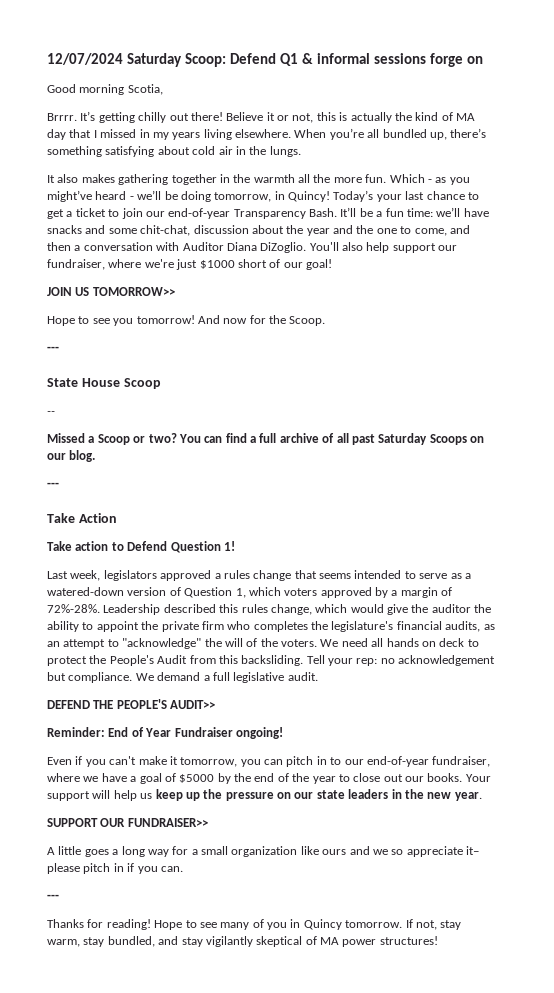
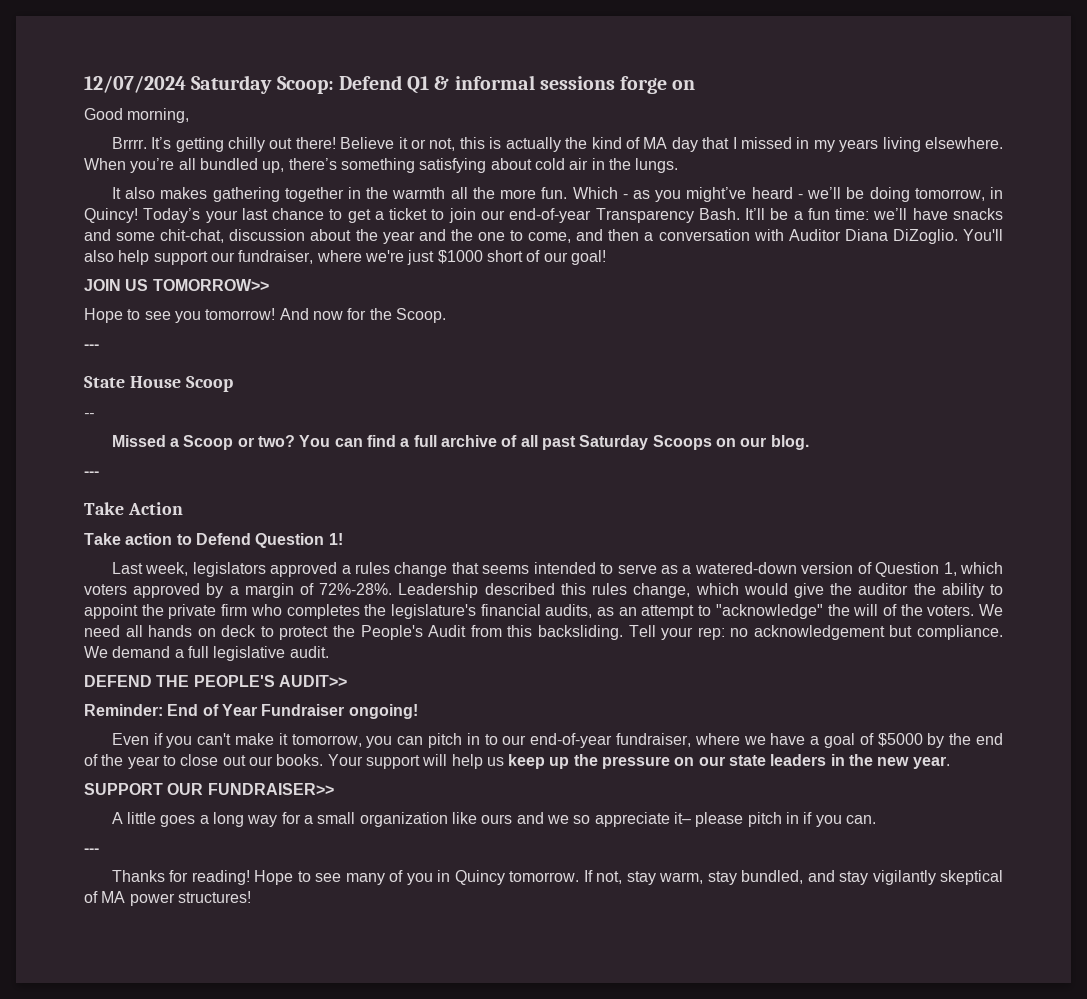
[79,84,163,95] morning Scotia, -> [127,108,190,123] morning,

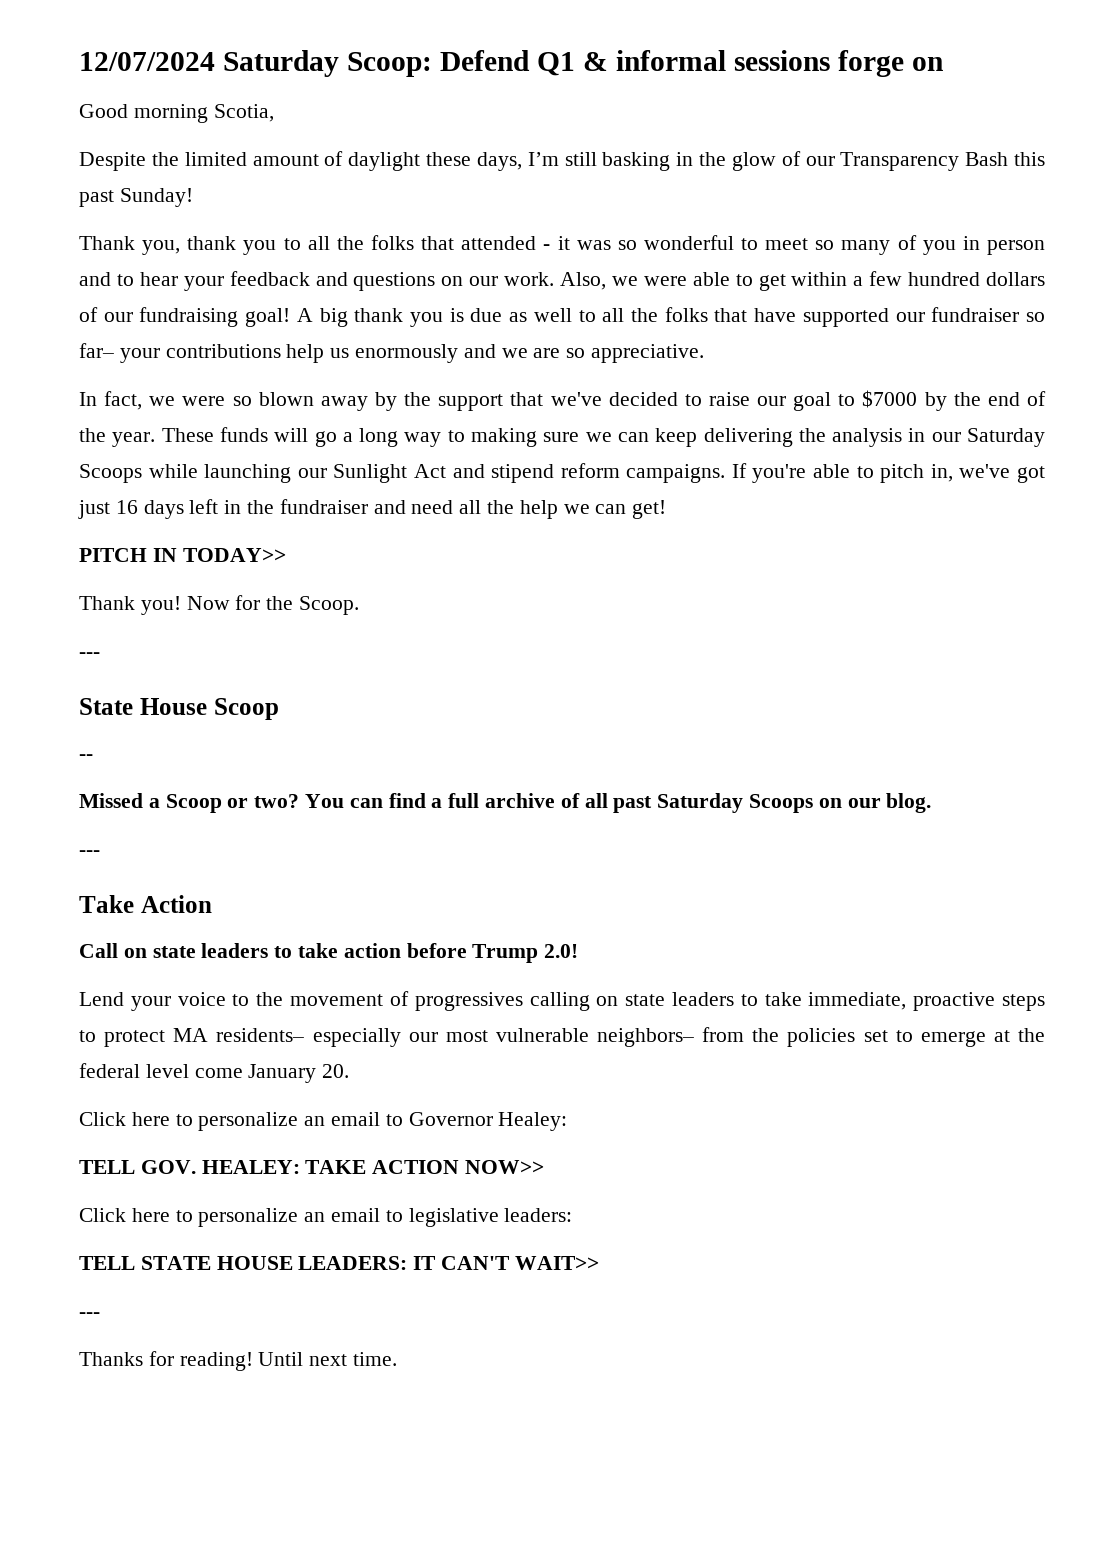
[127,108,190,123] [111,137,1003,152] [84,158,679,173] [111,187,1003,202] [84,208,1003,223] [84,229,1004,244] [84,250,606,265] [84,279,269,291] [84,308,343,323] morning, // Brrrr. It’s getting chilly out there! Believe it or not, this is actually the kind of MA day that I missed in my years living elsewhere. When you’re all bundled up, there’s something satisfying about cold air in the lungs. // It also makes gathering together in the warmth all the more fun. Which - as you might’ve heard - we’ll be doing tomorrow, in Quincy! Today’s your last chance to get a ticket to join our end-of-year Transparency Bash. It’ll be a fun time: we’ll have snacks and some chit-chat, discussion about the year and the one to come, and then a conversation with Auditor Diana DiZoglio. You'll also help support our fundraiser, where we're just $1000 short of our goal! // JOIN US TOMORROW>> // Hope to see you tomorrow! And now -> [133,104,274,123] [79,151,1046,171] [79,188,193,207] [79,235,1045,255] [79,271,1045,291] [79,307,1045,327] [79,343,705,363] [79,390,1046,411] [79,427,1045,447] [79,463,1046,483] [78,499,667,519] [79,548,286,562] [79,596,230,615] morning Scotia, // Despite the limited amount of daylight these days, I’m still basking in the glow of our Transparency Bash this past Sunday! // Thank you, thank you to all the folks that attended - it was so wonderful to meet so many of you in person and to hear your feedback and questions on our work. Also, we were able to get within a few hundred dollars of our fundraising goal! A big thank you is due as well to all the folks that have supported our fundraiser so far– your contributions help us enormously and we are so appreciative. // In fact, we were so blown away by the support that we've decided to raise our goal to $7000 by the end of the year. These funds will go a long way to making sure we can keep delivering the analysis in our Saturday Scoops while launching our Sunlight Act and stipend reform campaigns. If you're able to pitch in, we've got just 16 days left in the fundraiser and need all the help we can get! // PITCH IN TODAY>> // Thank you! Now
[84,533,343,548] [111,562,1004,577] [84,583,1004,598] [84,604,1004,619] [84,625,1003,640] [84,646,329,661] [84,675,347,687] [84,704,418,719] [111,733,1004,748] [84,754,950,769] [84,783,334,795] [111,812,876,827] [84,848,99,853] [111,870,1003,885] [84,891,251,906] Take action to Defend Question 1! // Last week, legislators approved a rules change that seems intended to serve as a watered-down version of Question 1, which voters approved by a margin of 72%-28%. Leadership described this rules change, which would give the auditor the ability to appoint the private firm who completes the legislature's financial audits, as an attempt to "acknowledge" the will of the voters. We need all hands on deck to protect the People's Audit from this backsliding. Tell your rep: no acknowledgement but compliance. We demand a full legislative audit. // DEFEND THE PEOPLE'S AUDIT>> // Reminder: End of Year Fundraiser ongoing! // Even if you can't make it tomorrow, you can pitch in to our end-of-year fundraiser, where we have a goal of $5000 by the end of the year to close out our books. Your support will help us keep up the pressure on our state leaders in the new year. // SUPPORT OUR FUNDRAISER>> // A little goes a long way for a small organization like ours and we so appreciate it– please pitch in if you can. // --- // Thanks for reading! Hope to see many of you in Quincy tomorrow. If not, stay warm, stay bundled, and stay vigilantly skeptical of MA power structures! -> [79,943,579,963] [79,991,1045,1011] [79,1027,1045,1047] [79,1063,350,1083] [79,1112,568,1131] [79,1160,545,1174] [79,1208,573,1227] [79,1256,599,1270] [79,1312,100,1318] [79,1351,398,1371] Call on state leaders to take action before Trump 2.0! // Lend your voice to the movement of progressives calling on state leaders to take immediate, proactive steps to protect MA residents– especially our most vulnerable neighbors– from the policies set to emerge at the federal level come January 20. // Click here to personalize an email to Governor Healey: // TELL GOV. HEALEY: TAKE ACTION NOW>> // Click here to personalize an email to legislative leaders: // TELL STATE HOUSE LEADERS: IT CAN'T WAIT>> // --- // Thanks for reading! Until next time.

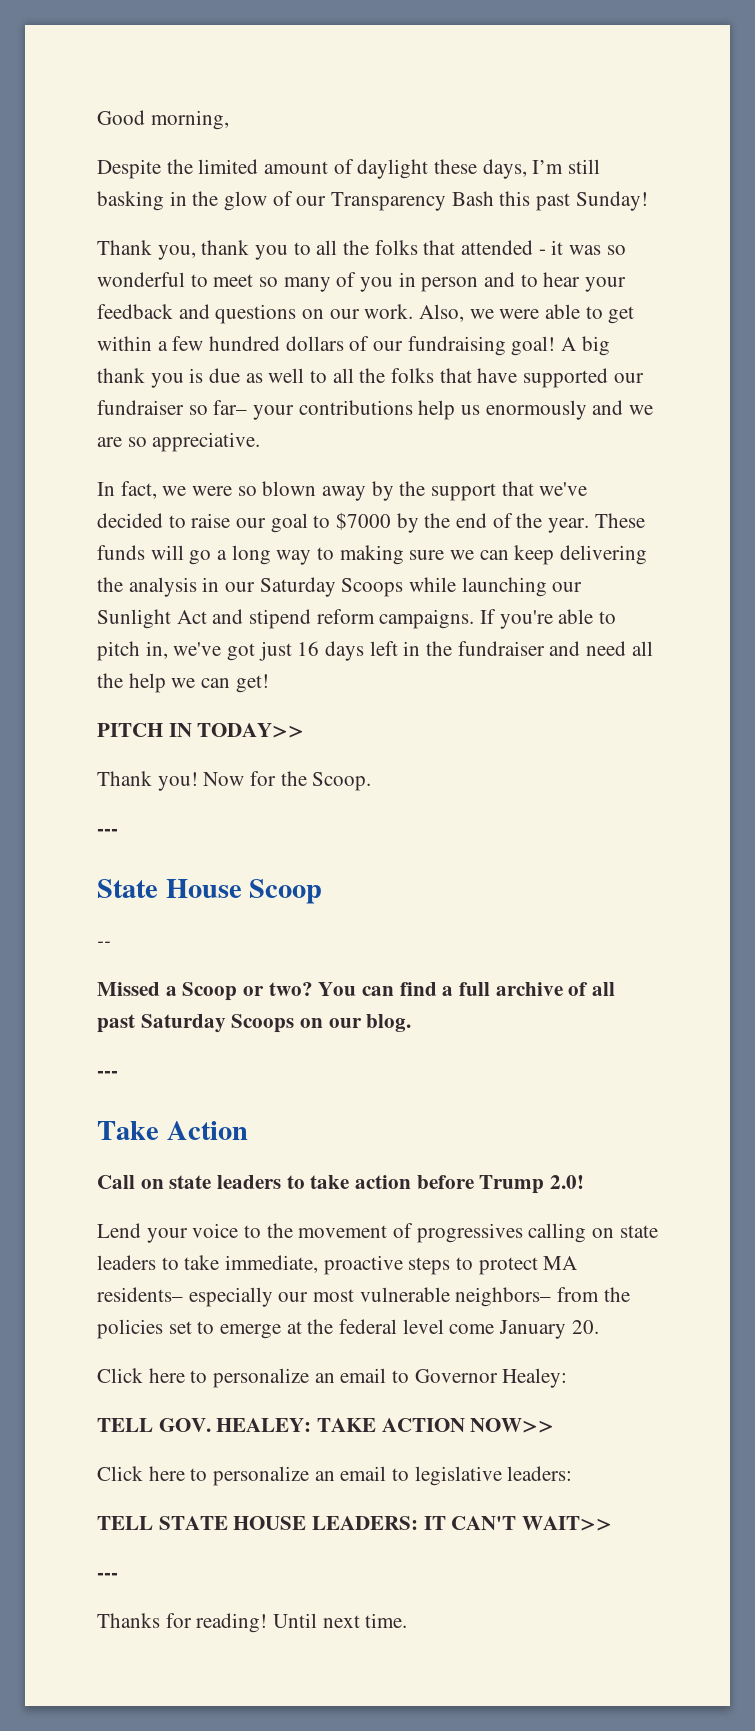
[79,50,943,77] [79,104,274,123] 12/07/2024 Saturday Scoop: Defend Q1 & informal sessions forge on // Good morning Scotia, -> [97,110,229,130] Good morning,

